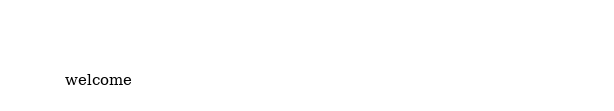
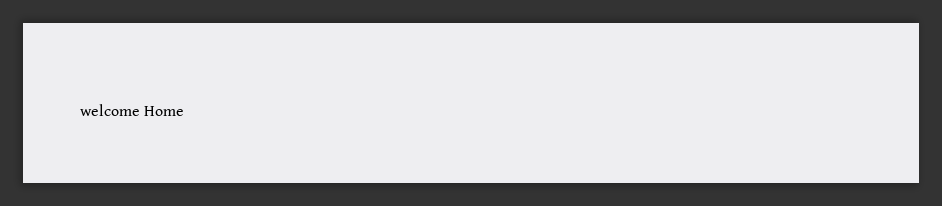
(132, 79) none -> [144,106,185,116] Home

